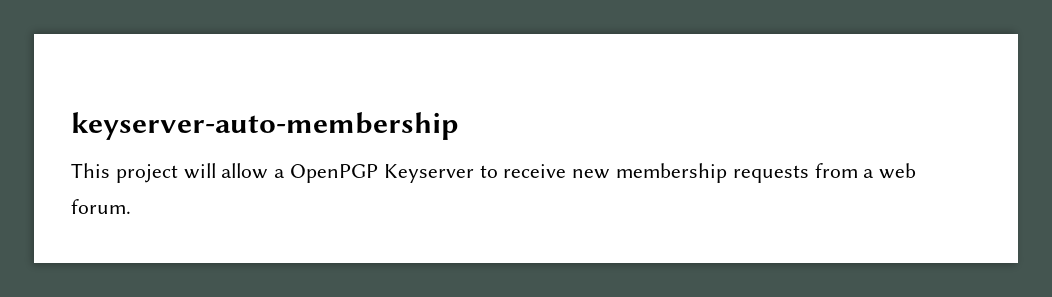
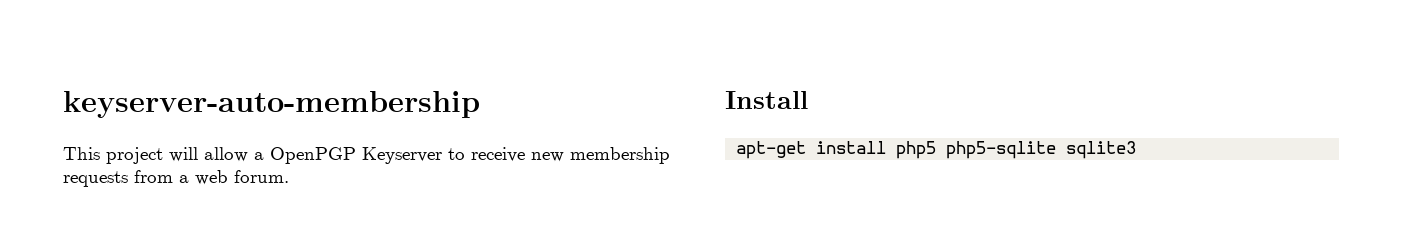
(131, 206) none -> [725,91,808,109] [736,141,1137,159] // Install // apt-get install php5 php5-sqlite sqlite3

